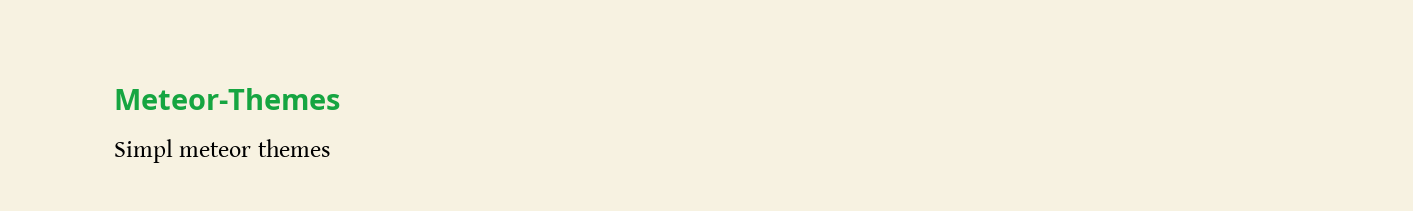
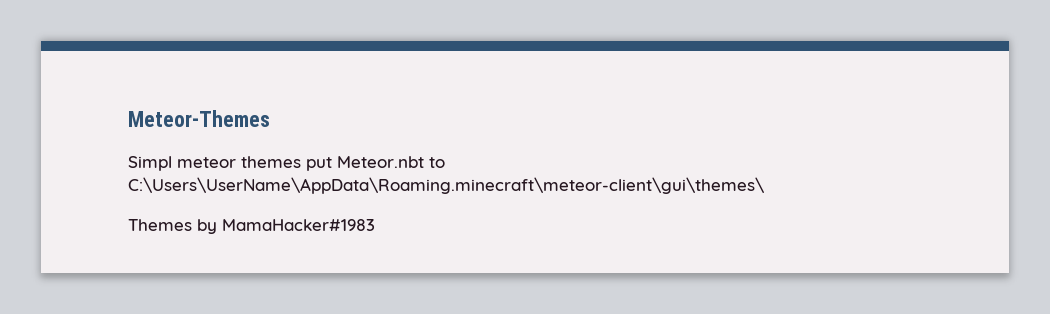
(331, 148) none -> [306,156,445,171] [128,177,764,194] [128,219,375,234] put Meteor.nbt to C:\Users\UserName\AppData\Roaming.minecraft\meteor-client\gui\themes\ // Themes by MamaHacker#1983

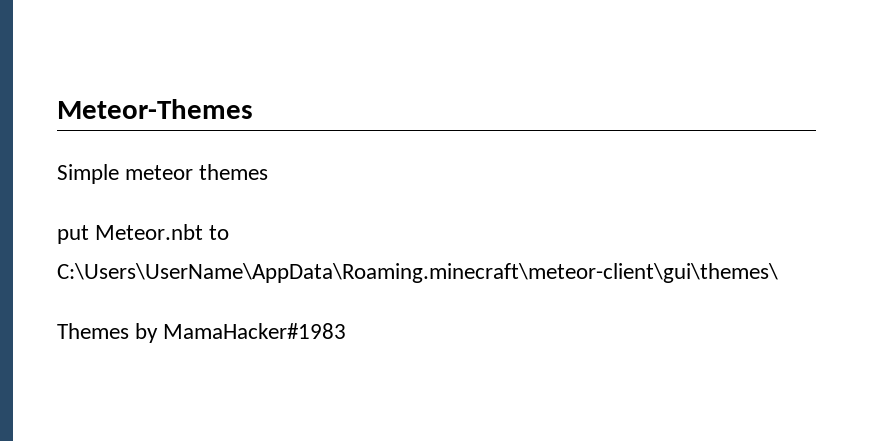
[128,156,172,171] Simpl -> [57,164,119,184] Simple
(301, 162) none -> (269, 172) //

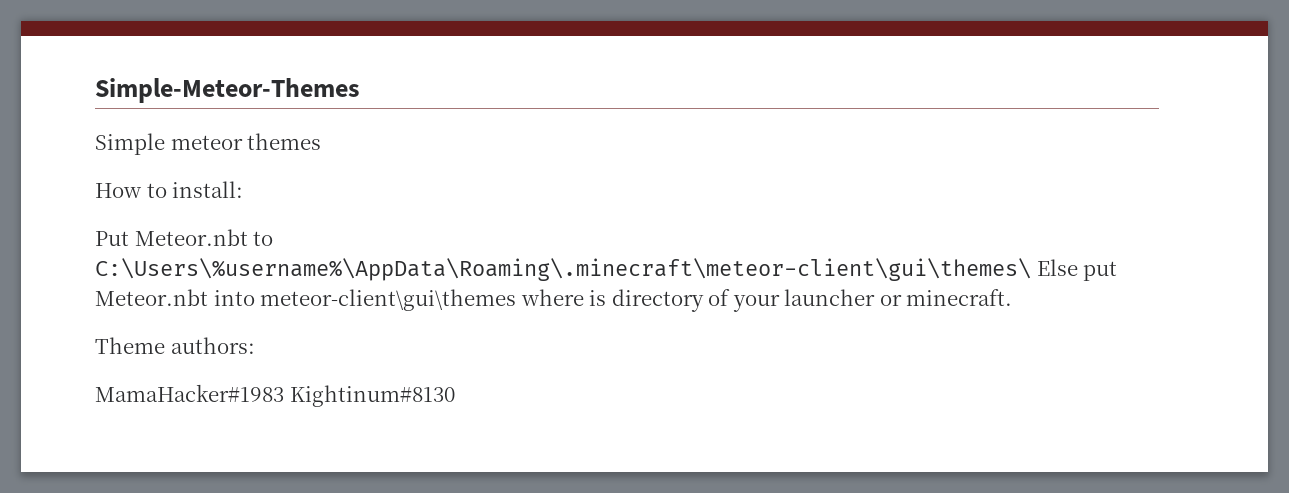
[57,99,253,119] Meteor-Themes -> [95,78,360,103] Simple-Meteor-Themes
[57,224,230,244] [57,263,778,283] [57,323,347,343] put Meteor.nbt to C:\Users\UserName\AppData\Roaming.minecraft\meteor-client\gui\themes\ // Themes by MamaHacker#1983 -> [95,181,244,198] [95,229,274,246] [95,258,1118,281] [95,289,1013,312] [95,337,255,354] [95,384,455,407] How to install: // Put Meteor.nbt to C:\Users\%username%\AppData\Roaming\.minecraft\meteor-client\gui\themes\ Else put Meteor.nbt into meteor-client\gui\themes where is directory of your launcher or minecraft. // Theme authors: // MamaHacker#1983 Kightinum#8130

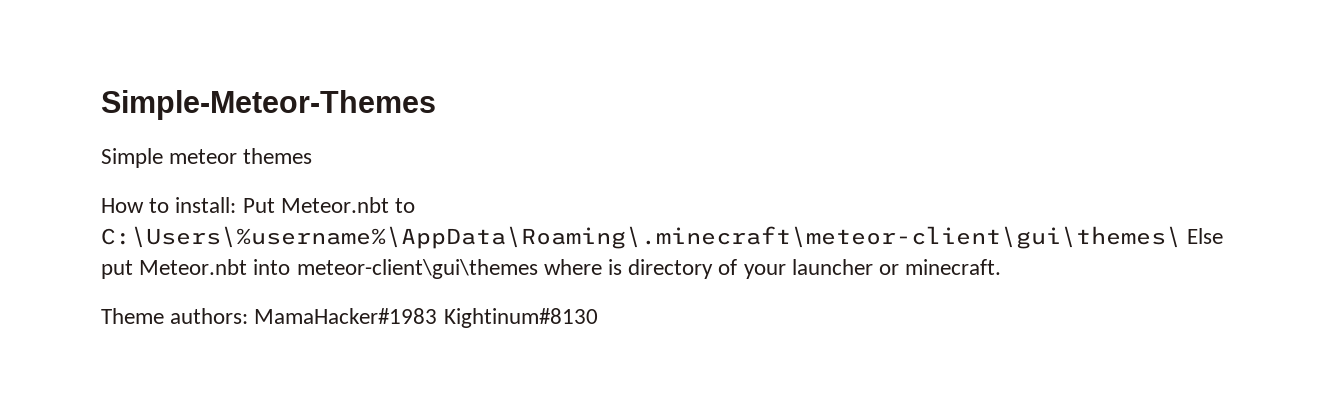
(244, 189) // -> (237, 205) none
(255, 345) // -> (249, 316) none

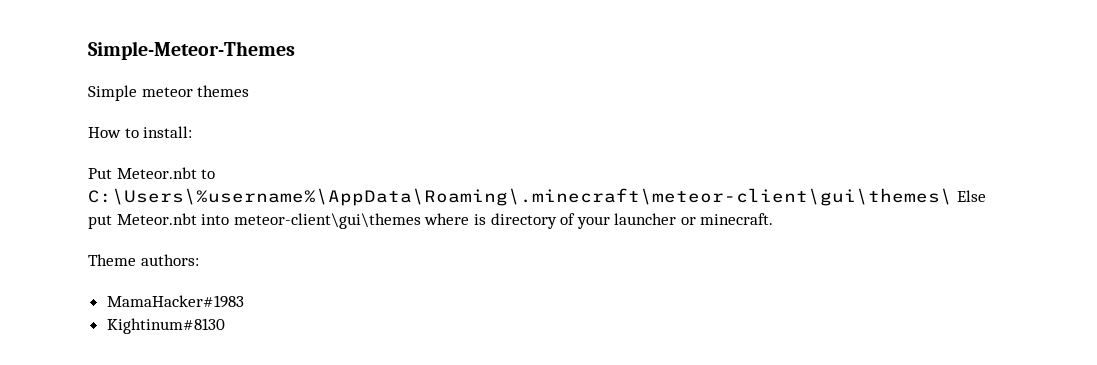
(237, 205) none -> (193, 132) //
(249, 316) none -> (199, 260) //
(438, 316) none -> (244, 301) //

